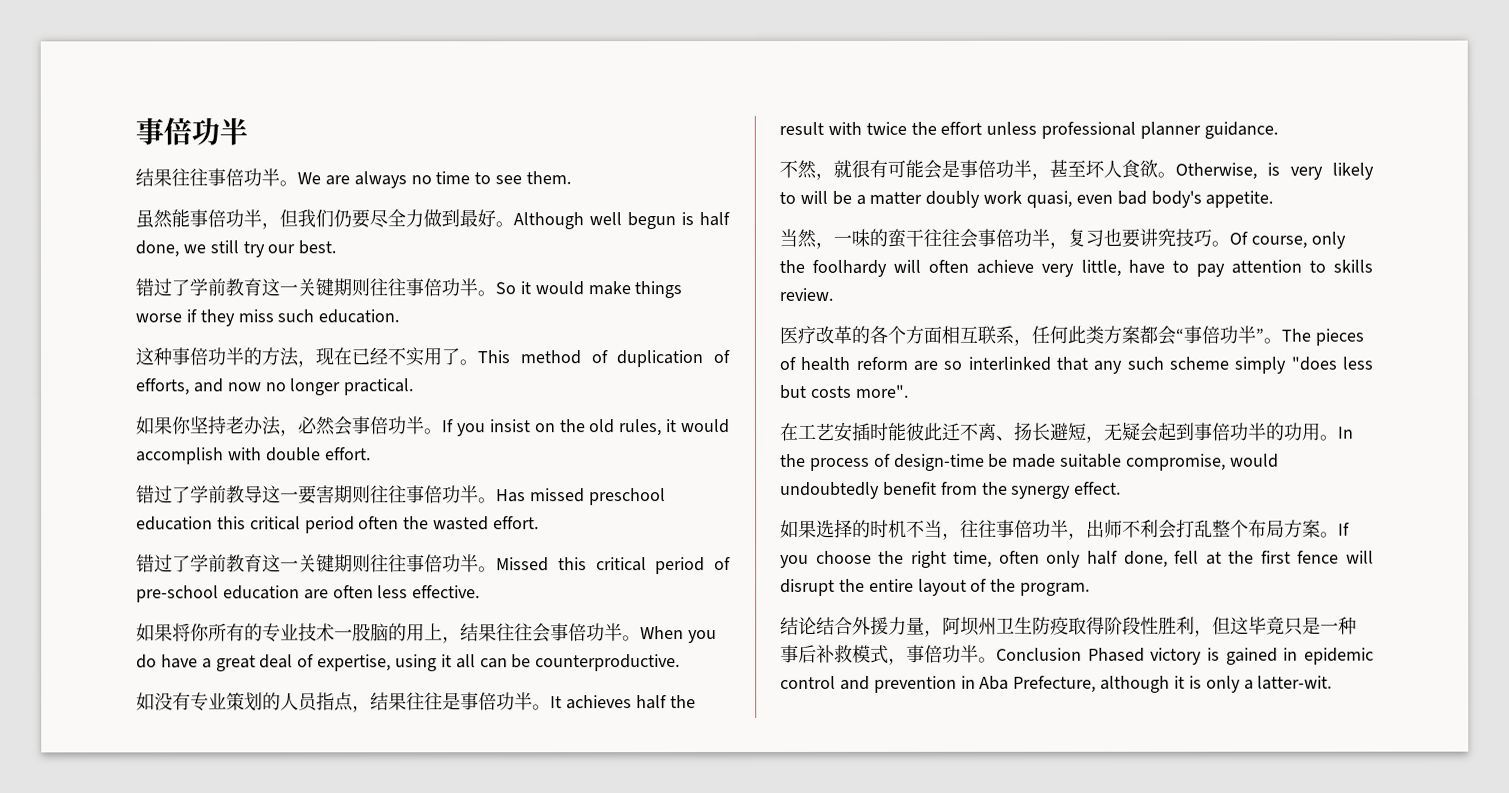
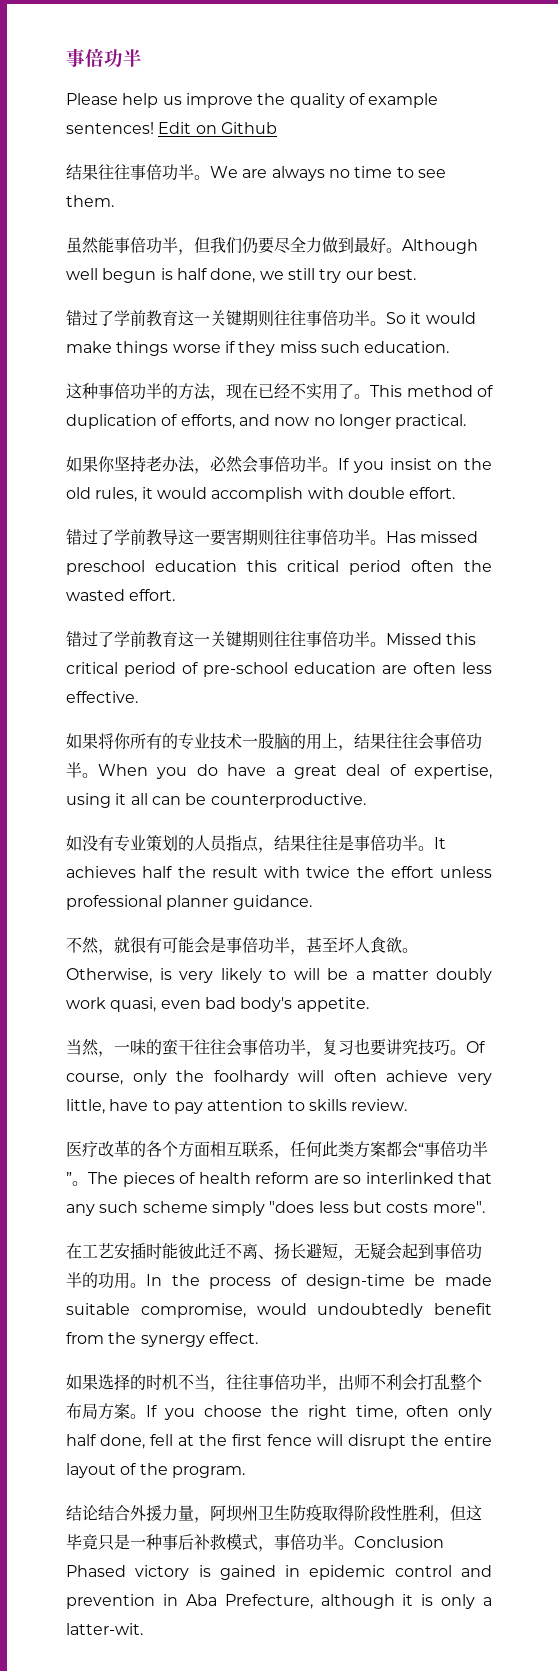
[135,117,248,146] 事倍功半 -> [66,48,142,67] [66,93,439,108] [66,122,277,134] 事倍功半 // Please help us improve the quality of example sentences! Edit on Github

